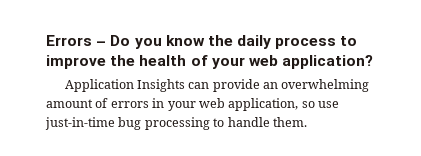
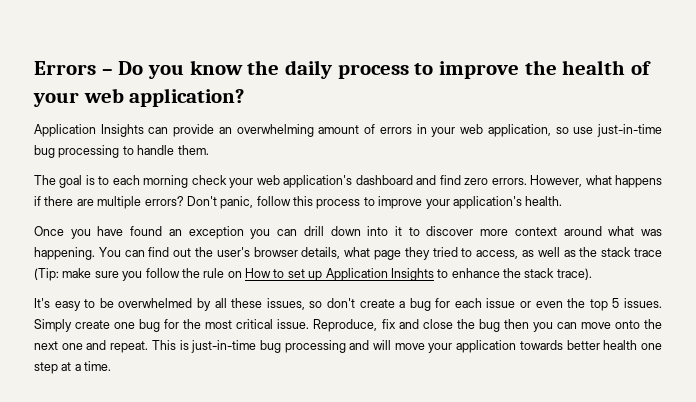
(307, 122) none -> [34,175,663,188] [34,196,563,209] [34,226,662,239] [34,247,662,260] [34,268,592,281] [34,298,662,311] [34,319,662,332] [34,340,662,353] [34,361,112,374] // The goal is to each morning check your web application's dashboard and find zero errors. However, what happens if there are multiple errors? Don't panic, follow this process to improve your application's health. // Once you have found an exception you can drill down into it to discover more context around what was happening. You can find out the user's browser details, what page they tried to access, as well as the stack trace (Tip: make sure you follow the rule on How to set up Application Insights to enhance the stack trace). // It's easy to be overwhelmed by all these issues, so don't create a bug for each issue or even the top 5 issues. Simply create one bug for the most critical issue. Reproduce, fix and close the bug then you can move onto the next one and repeat. This is just-in-time bug processing and will move your application towards better health one step at a time.

